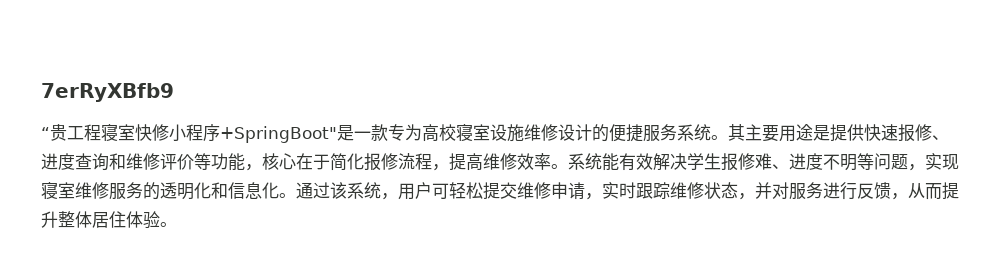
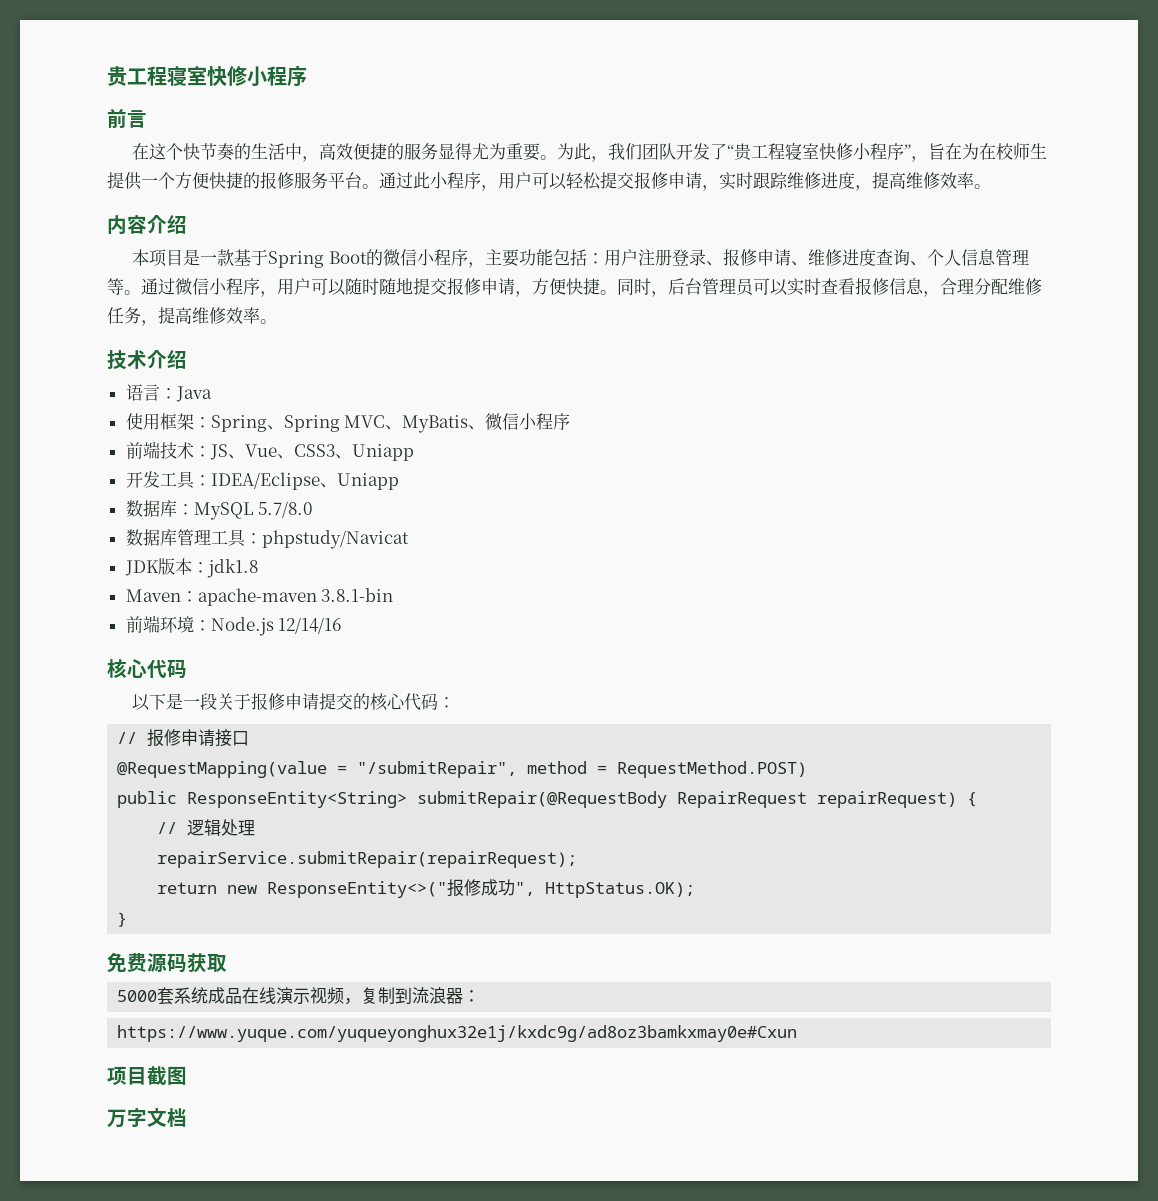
[41,83,174,102] 7erRyXBfb9 // -> [107,66,307,87] [107,109,147,129] [131,143,727,162] 贵工程寝室快修小程序 // 前言 // 在这个快节奏的生活中，高效便捷的服务显得尤为重要。为此，我们团队开发了
[220,124,949,143] [41,153,959,171] [41,182,449,200] +SpringBoot"是一款专为高校寝室设施维修设计的便捷服务系统。其主要用途是提供快速报修、进度查询和维修评价等功能，核心在于简化报修流程，提高维修效率。系统能有效解决学生报修难、进度不明等问题，实现寝室维修服务的透明化和信息化。通过该系统，用户可 -> [903,142,1047,162] [107,172,567,191] ”，旨在为在校师生提供一个方便快捷的报修服务平台。通过此小程序，用户可以
[517,182,534,199] 维 -> [634,172,651,189] 报
[704,182,959,200] [41,211,177,229] 状态，并对服务进行反馈，从而提升整体居住体验。 -> [821,172,991,191] [107,215,187,235] [131,249,1029,268] [107,278,1042,297] [107,307,277,326] [107,350,187,370] [125,384,212,402] [125,413,571,433] [125,441,414,461] [125,471,399,490] [125,500,313,520] [125,529,409,549] [124,558,258,578] [125,588,394,606] [125,615,342,636] [107,659,187,679] [131,693,455,711] [117,729,250,747] [117,761,808,778] [117,791,978,808] [157,819,256,836] [157,851,578,868] [157,879,696,898] [117,912,128,927] [107,952,227,973] [117,987,481,1005] [117,1025,798,1042] [107,1066,187,1085] [107,1108,187,1128] 进度，提高维修效率。 // 内容介绍 // 本项目是一款基于Spring Boot的微信小程序，主要功能包括：用户注册登录、报修申请、维修进度查询、个人信息管理等。通过微信小程序，用户可以随时随地提交报修申请，方便快捷。同时，后台管理员可以实时查看报修信息，合理分配维修任务，提高维修效率。 // 技术介绍 // 语言：Java // 使用框架：Spring、Spring MVC、MyBatis、微信小程序 // 前端技术：JS、Vue、CSS3、Uniapp // 开发工具：IDEA/Eclipse、Uniapp // 数据库：MySQL 5.7/8.0 // 数据库管理工具：phpstudy/Navicat // JDK版本：jdk1.8 // Maven：apache-maven 3.8.1-bin // 前端环境：Node.js 12/14/16 // 核心代码 // 以下是一段关于报修申请提交的核心代码： // // 报修申请接口 // @RequestMapping(value = "/submitRepair", method = RequestMethod.POST) // public ResponseEntity<String> submitRepair(@RequestBody RepairRequest repairRequest) { // // 逻辑处理 // repairService.submitRepair(repairRequest); // return new ResponseEntity<>("报修成功", HttpStatus.OK); // } // 免费源码获取 // 5000套系统成品在线演示视频，复制到流浪器： // https://www.yuque.com/yuqueyonghux32e1j/kxdc9g/ad8oz3bamkxmay0e#Cxun // 项目截图 // 万字文档

